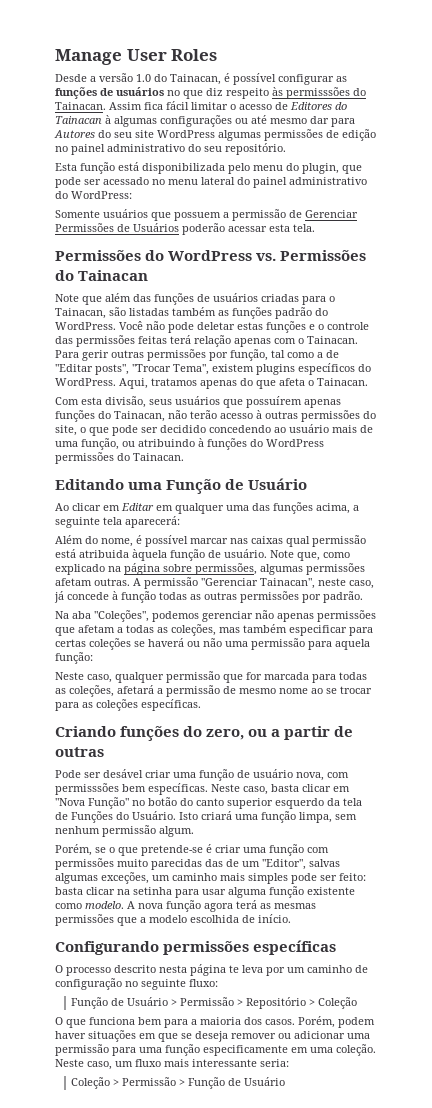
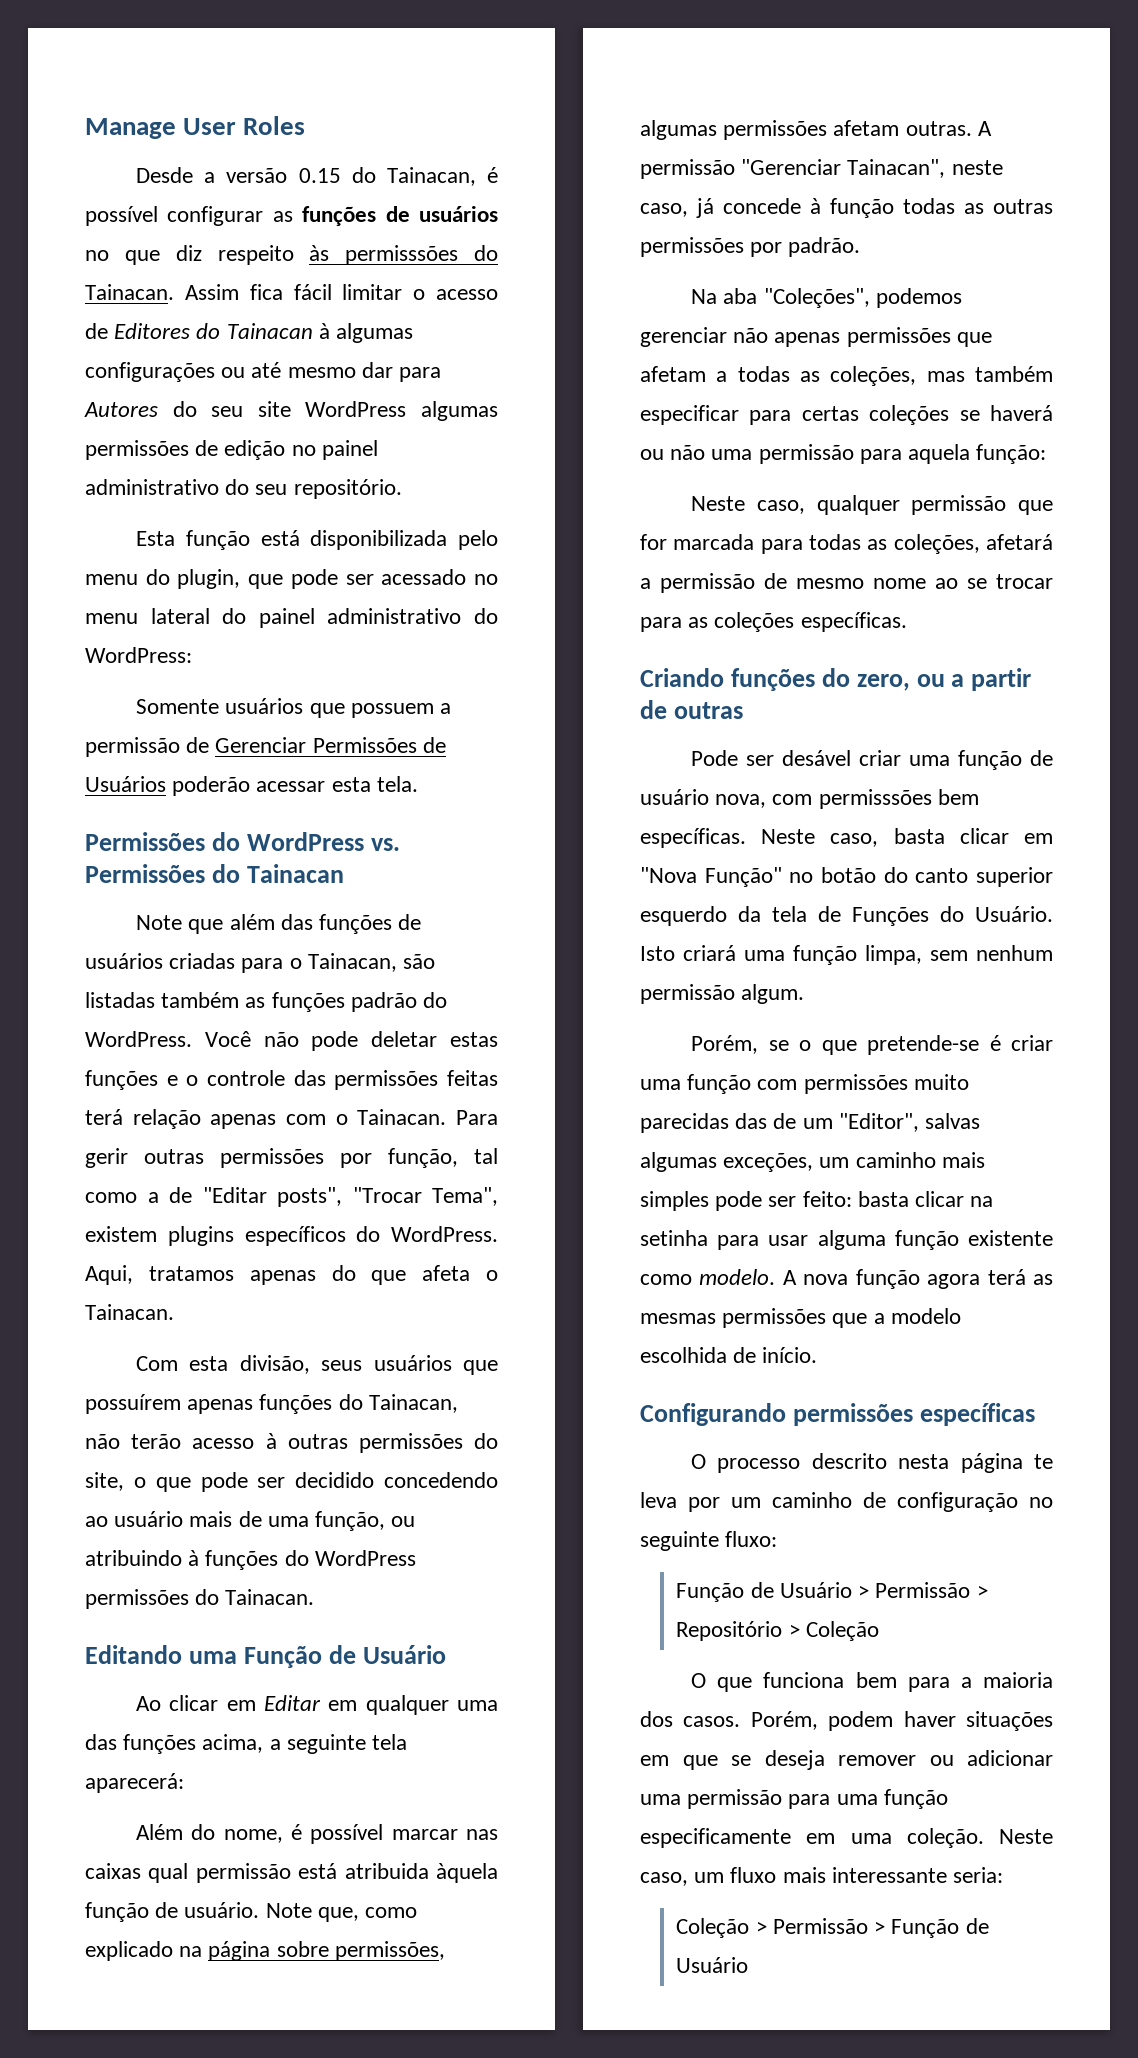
[136,74,151,82] 1.0 -> [298,168,341,183] 0.15

